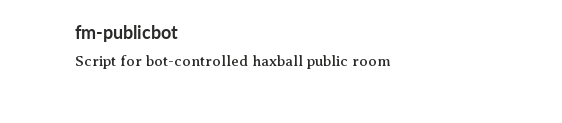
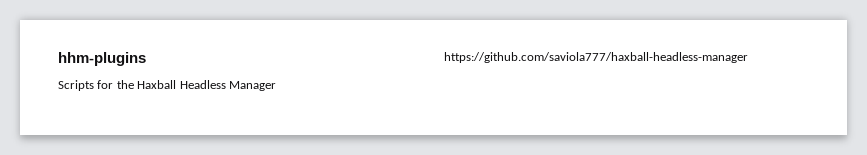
[75,25,178,42] [75,55,392,69] fm-publicbot // Script for bot-controlled haxball public room -> [58,52,146,66] [58,80,276,91] [444,52,748,63] hhm-plugins // Scripts for the Haxball Headless Manager https://github.com/saviola777/haxball-headless-manager

